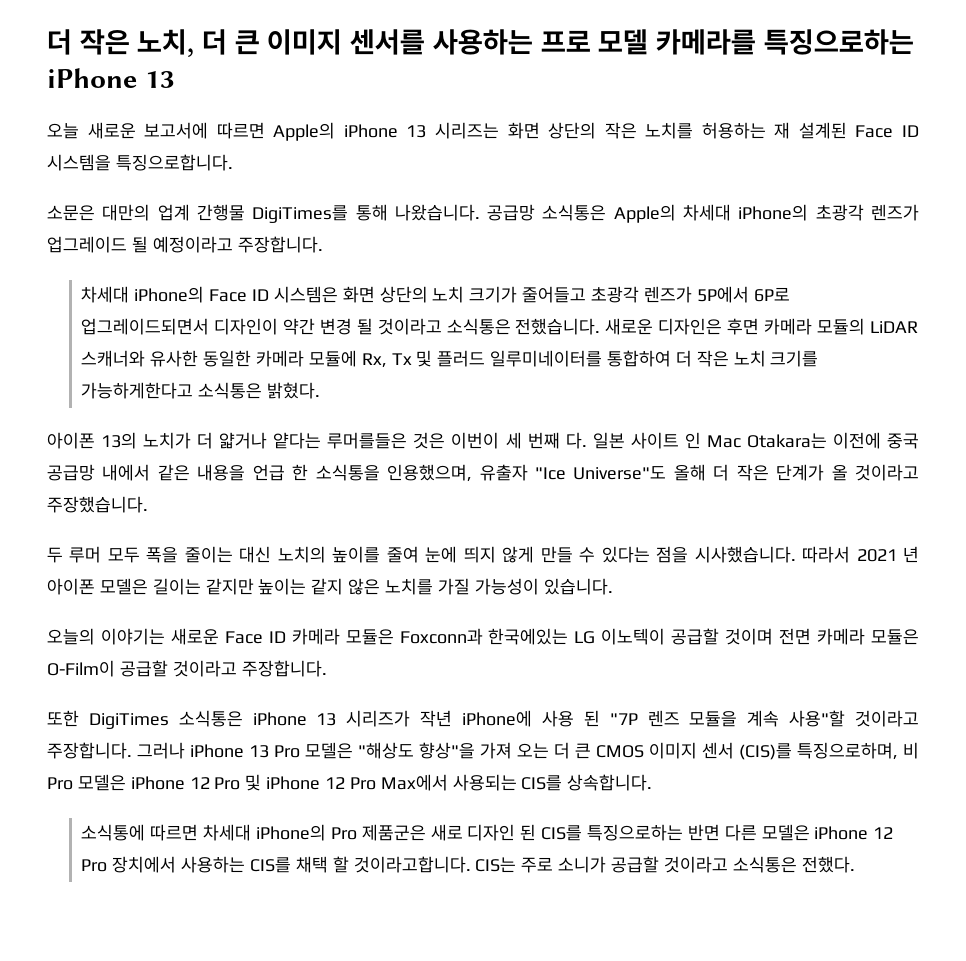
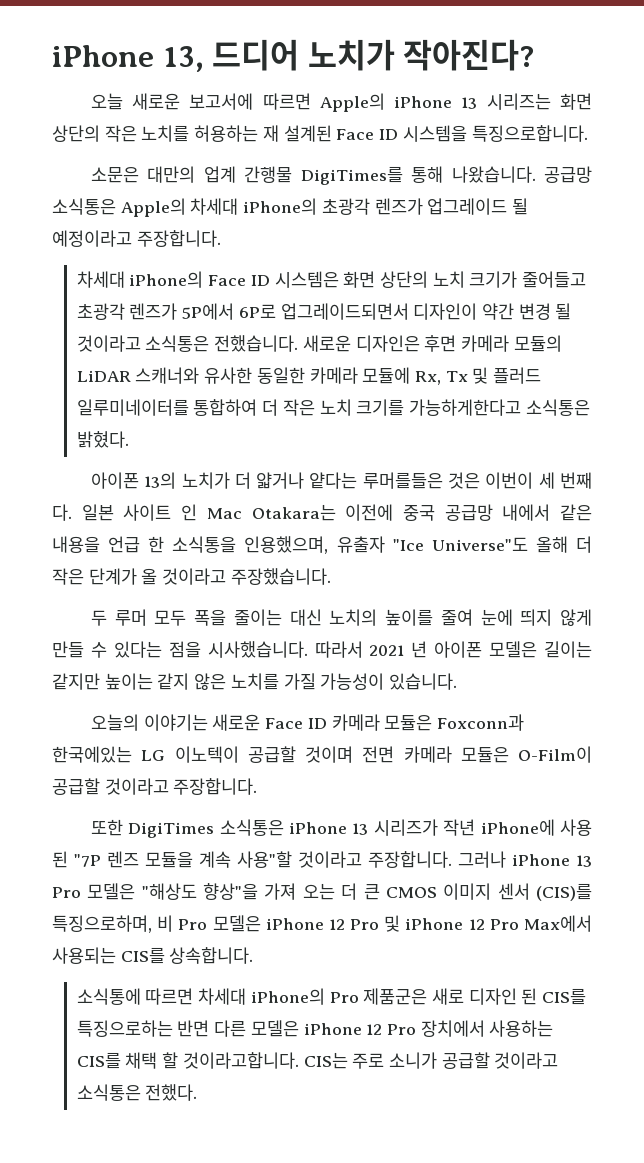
[47,29,914,57] [47,68,175,88] 더 작은 노치, 더 큰 이미지 센서를 사용하는 프로 모델 카메라를 특징으로하는 iPhone 13 -> [52,39,535,72] iPhone 13, 드디어 노치가 작아진다?

